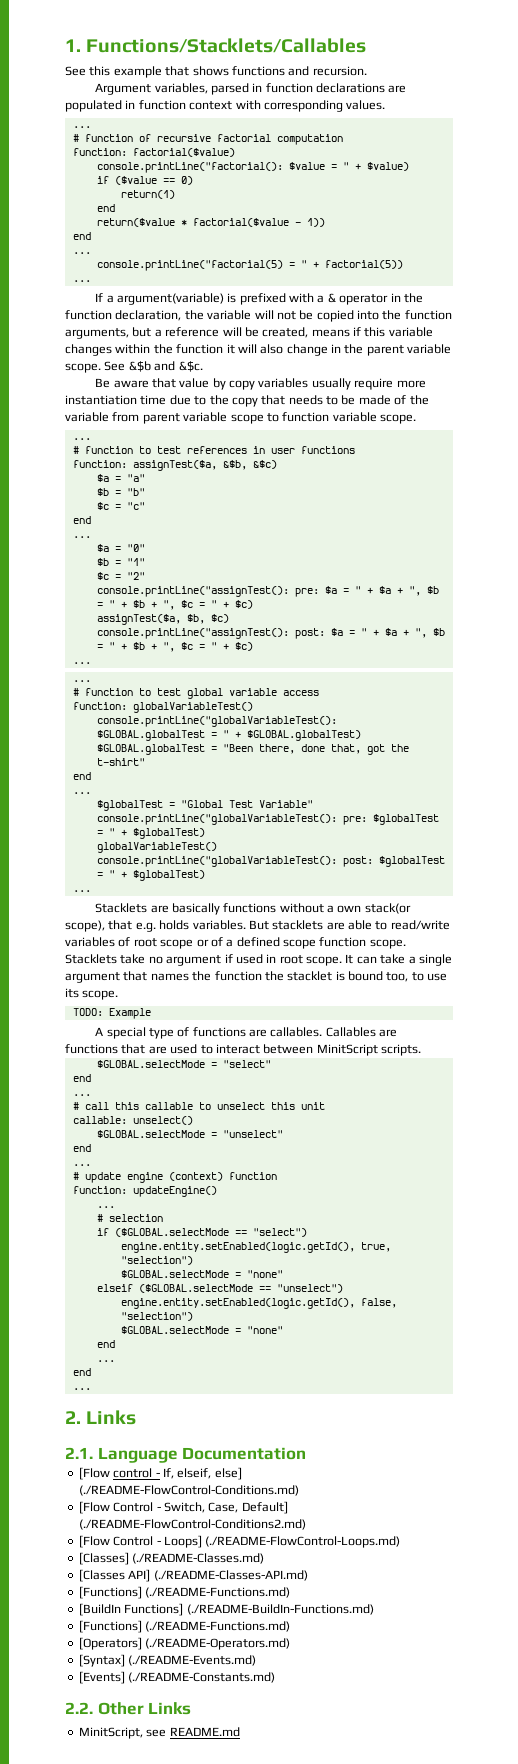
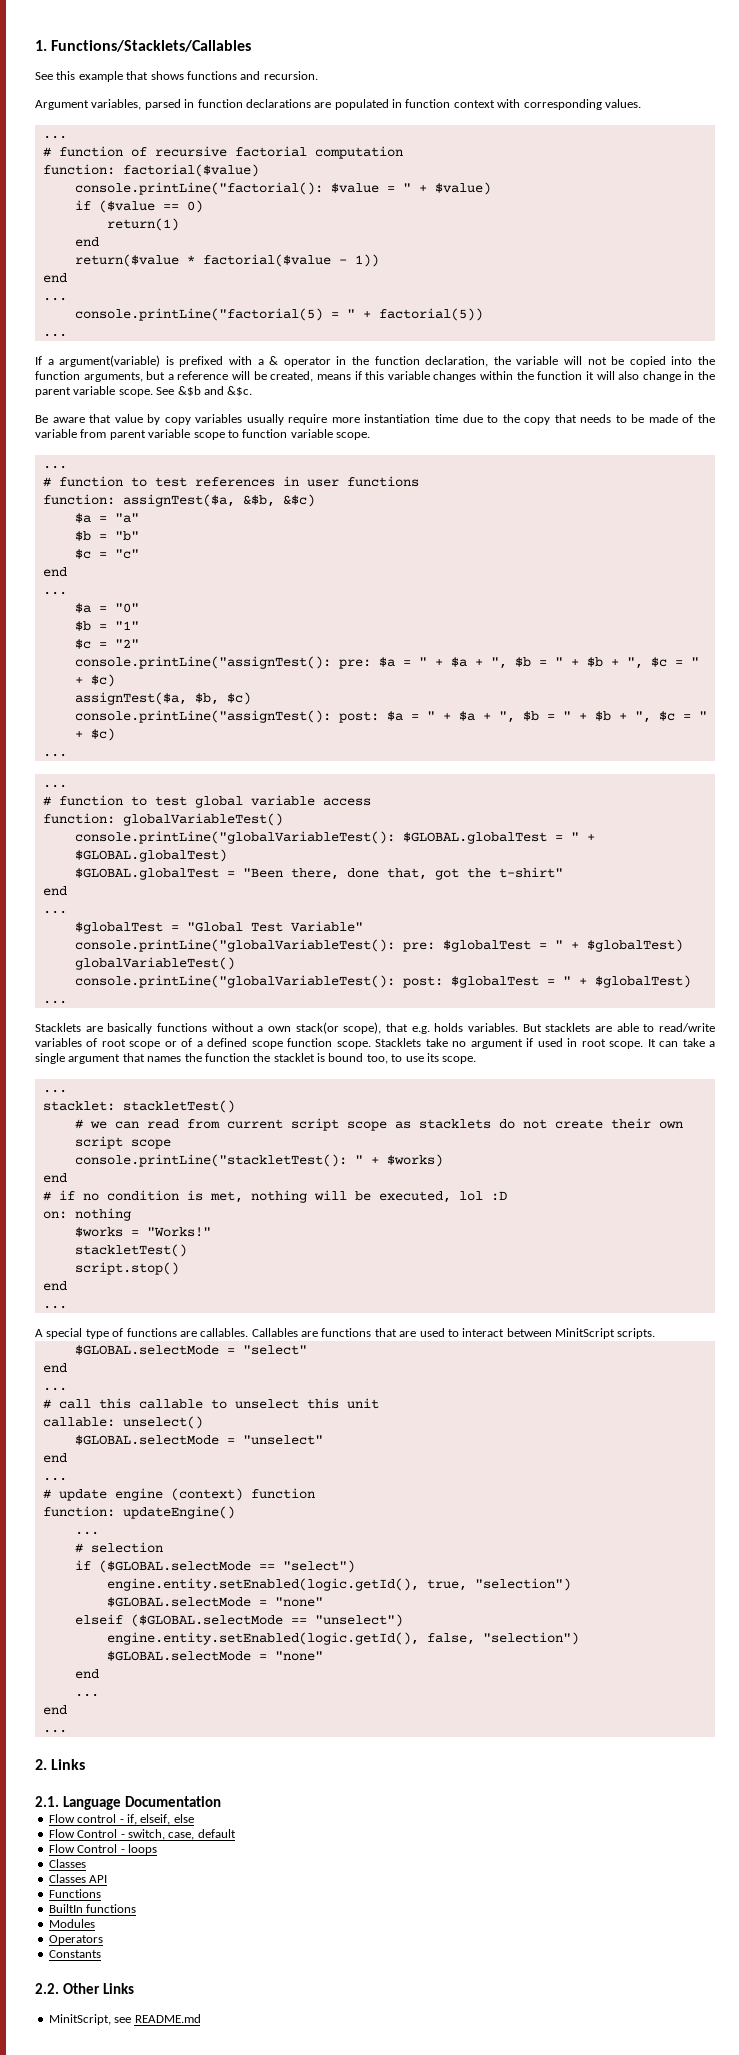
[72,1008,151,1019] TODO: Example -> [42,1089,67,1093] [42,1100,235,1113] [74,1118,683,1131] [74,1136,171,1149] [74,1154,443,1167] [42,1173,67,1183] [42,1190,507,1203] [42,1208,131,1221] [74,1227,211,1237] [74,1244,187,1257] [74,1262,179,1275] [42,1281,67,1291] [42,1305,67,1309] ... // stacklet: stackletTest() // # we can read from current script scope as stacklets do not create their own script scope // console.printLine("stackletTest(): " + $works) // end // # if no condition is met, nothing will be executed, lol :D // on: nothing // $works = "Works!" // stackletTest() // script.stop() // end // ...
[78,1467,110,1480] [Flow -> [48,1814,75,1823] Flow
[162,1467,242,1480] [78,1485,299,1496] [78,1501,288,1514] [78,1519,306,1530] [78,1535,401,1548] [78,1552,265,1565] [78,1569,308,1582] [78,1586,291,1599] [78,1603,374,1616] [78,1620,291,1633] [78,1637,291,1650] [78,1654,257,1667] [78,1671,276,1684] If, elseif, else] (./README-FlowControl-Conditions.md) // [Flow Control - Switch, Case, Default] (./README-FlowControl-Conditions2.md) // [Flow Control - Loops] (./README-FlowControl-Loops.md) // [Classes] (./README-Classes.md) // [Classes API] (./README-Classes-API.md) // [Functions] (./README-Functions.md) // [BuildIn Functions] (./README-BuildIn-Functions.md) // [Functions] (./README-Functions.md) // [Operators] (./README-Operators.md) // [Syntax] (./README-Events.md) // [Events] (./README-Constants.md) -> [126,1814,194,1825] [48,1829,236,1840] [48,1844,157,1855] [48,1859,86,1868] [48,1874,108,1883] [48,1889,101,1898] [48,1904,137,1913] [48,1919,95,1928] [48,1935,103,1945] [48,1950,101,1958] if, elseif, else // Flow Control - switch, case, default // Flow Control - loops // Classes // Classes API // Functions // BuiltIn functions // Modules // Operators // Constants

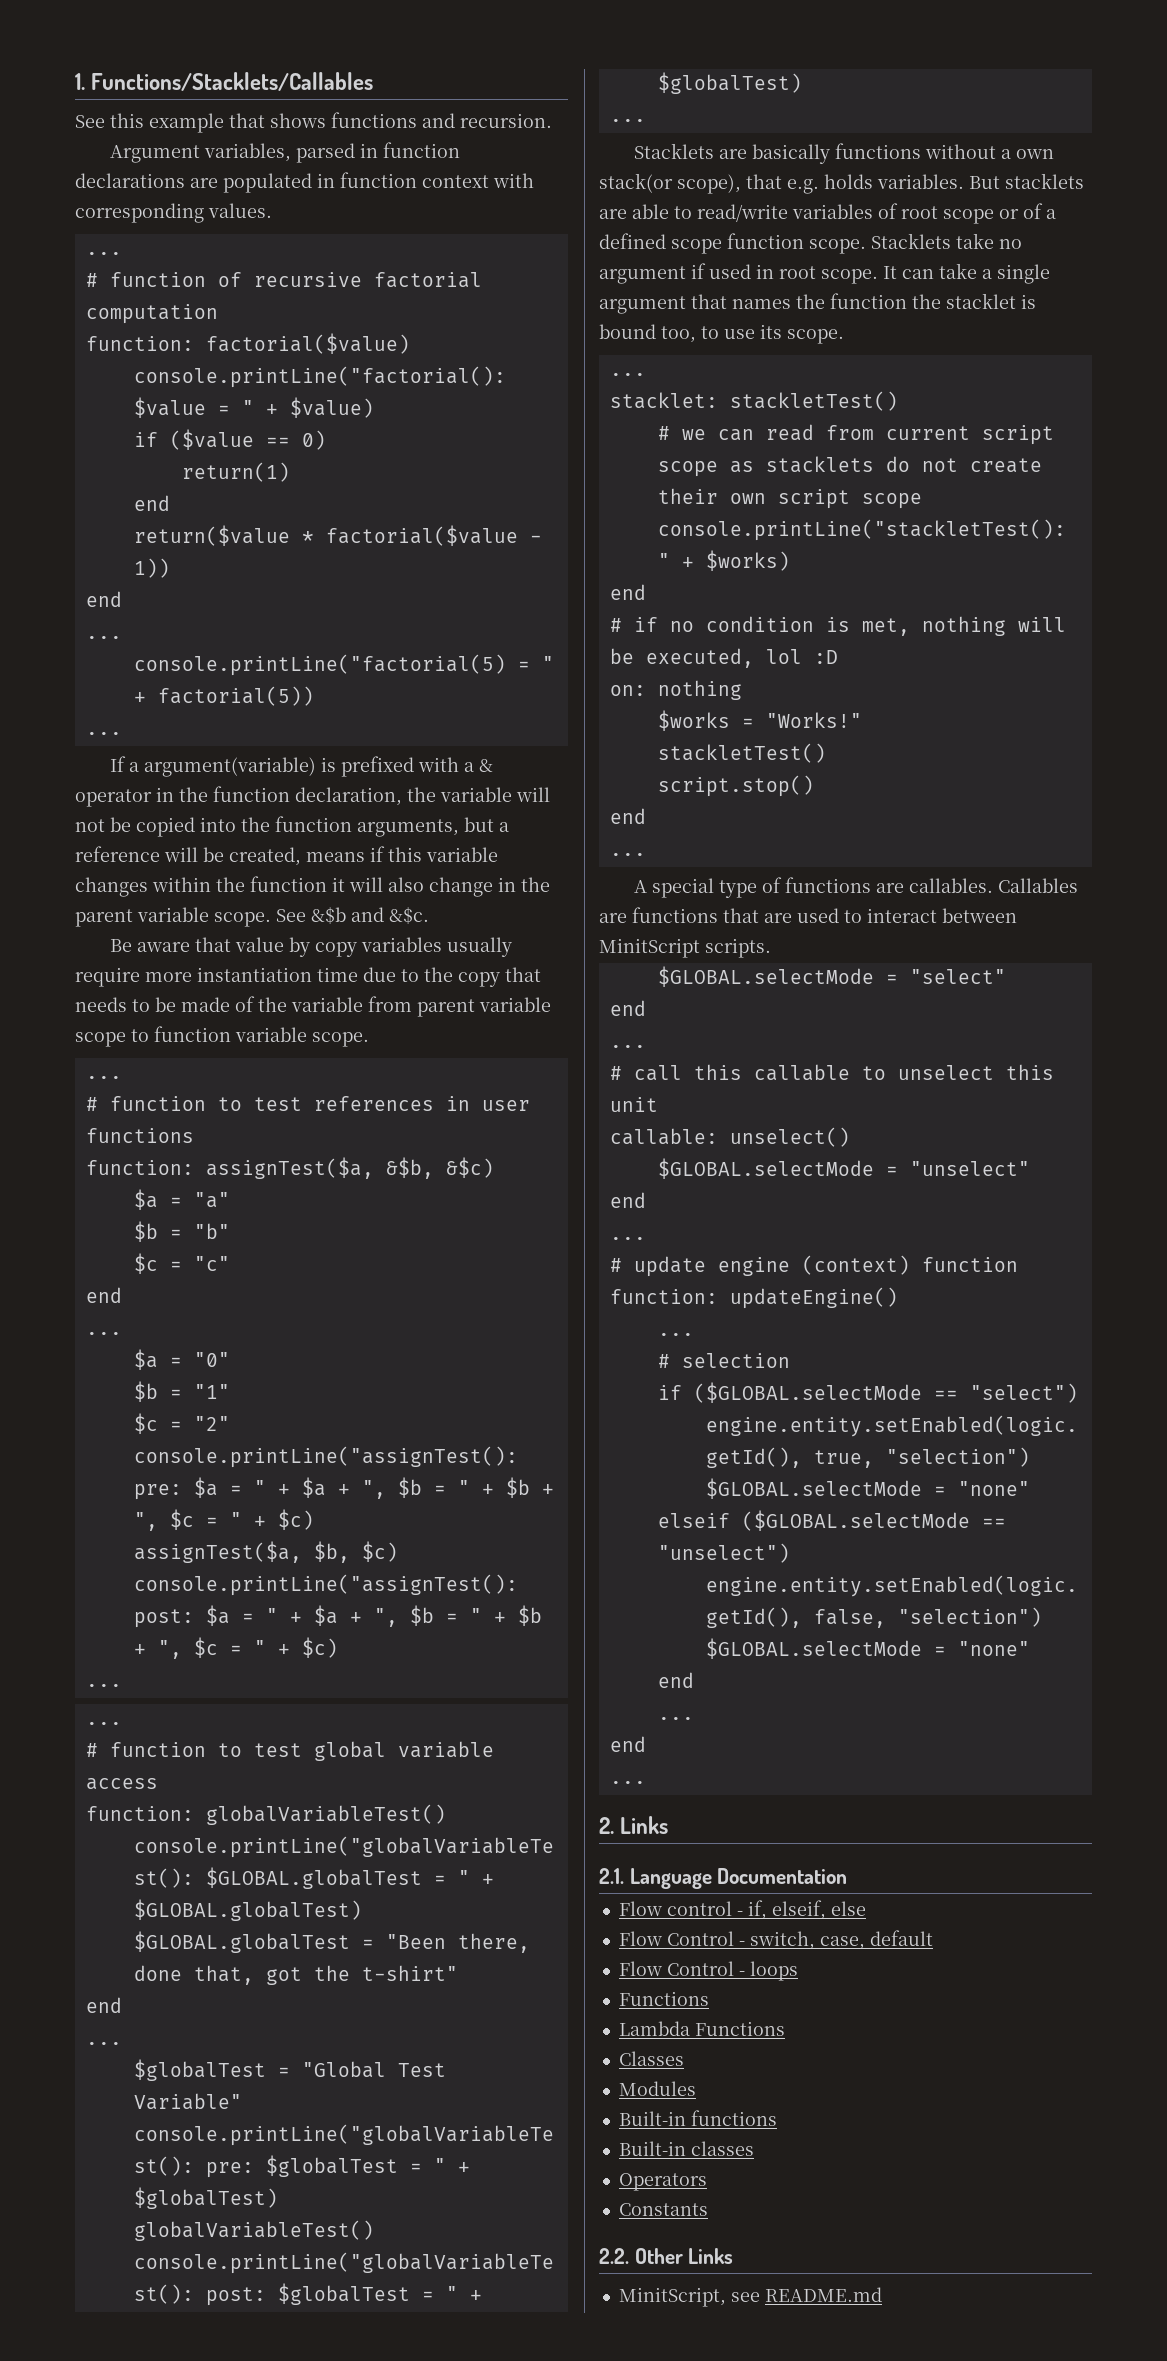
[48,1859,86,1868] [48,1874,108,1883] [48,1889,101,1898] [48,1904,137,1913] [48,1919,95,1928] Classes // Classes API // Functions // BuiltIn functions // Modules -> [618,1991,709,2006] [618,2021,785,2036] [618,2051,684,2066] [618,2081,696,2096] [618,2110,777,2126] [618,2141,754,2156] Functions // Lambda Functions // Classes // Modules // Built-in functions // Built-in classes

